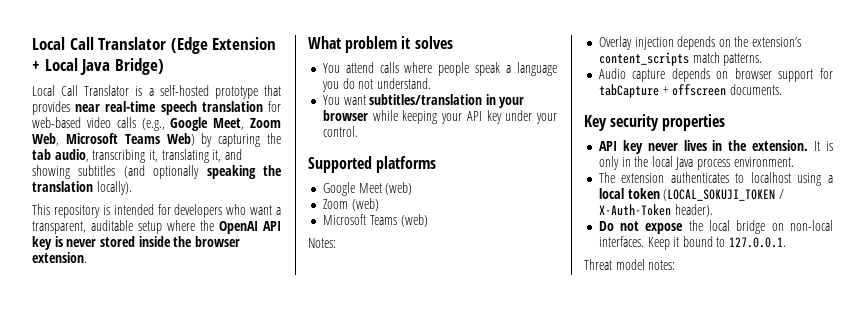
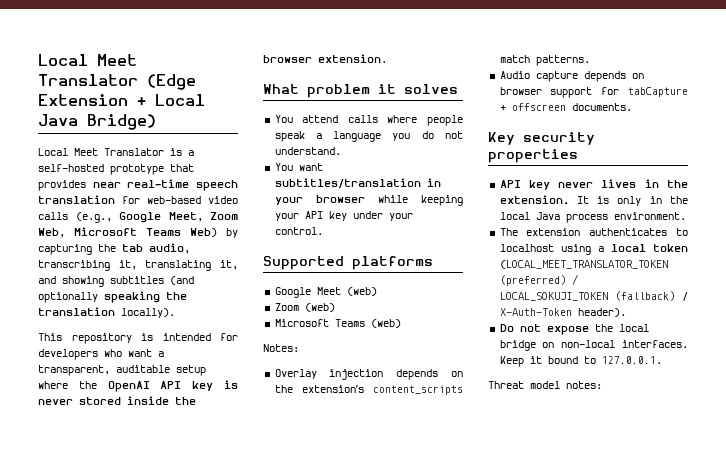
[32,37,94,50] Local Call -> [38,54,137,66] Local Meet
[61,85,79,96] Call -> [74,148,98,156] Meet
[663,189,776,201] (LOCAL_SOKUJI_TOKEN -> [499,260,668,269] [499,274,578,286] [499,291,675,301] (LOCAL_MEET_TRANSLATOR_TOKEN (preferred) / LOCAL_SOKUJI_TOKEN (fallback)

